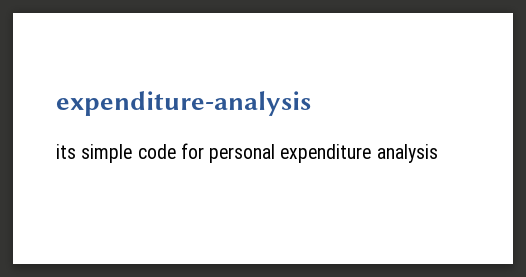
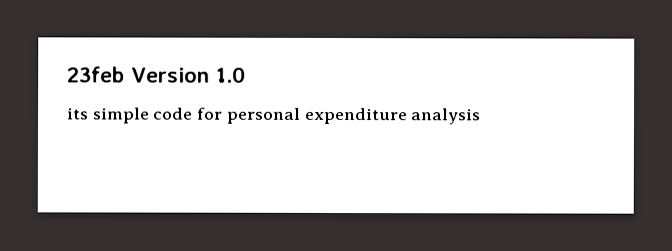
[56,91,311,116] expenditure-analysis -> [67,66,246,83] 23feb Version 1.0

